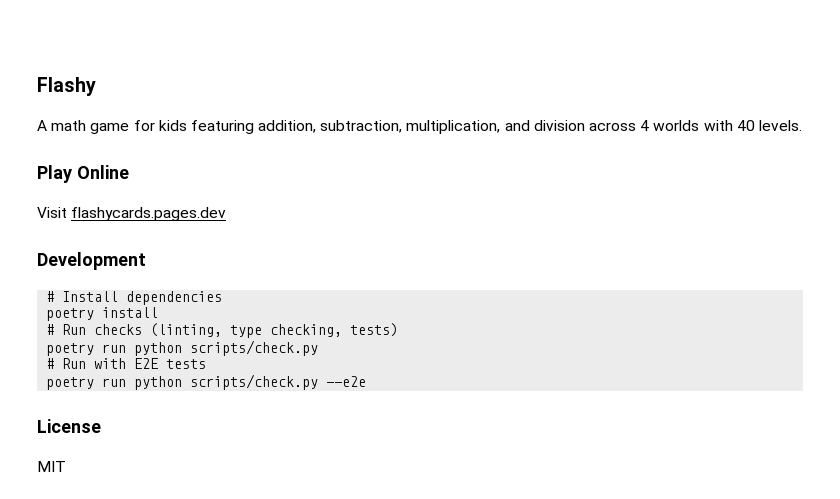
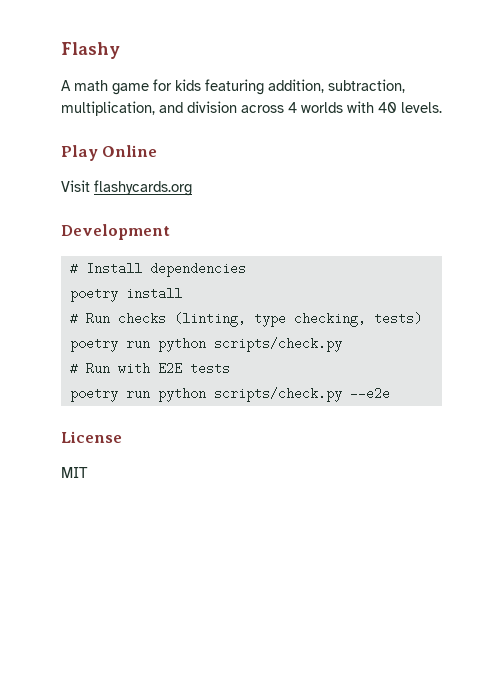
[71,207,227,221] flashycards.pages.dev -> [94,180,192,196] flashycards.org

